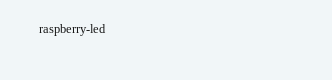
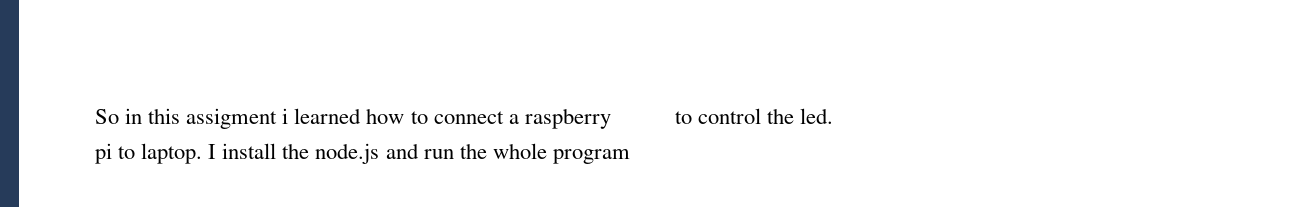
[39,24,106,36] raspberry-led -> [95,108,611,129] [95,143,630,164] [675,108,834,124] So in this assigment i learned how to connect a raspberry pi to laptop. I install the node.js and run the whole program to control the led.

